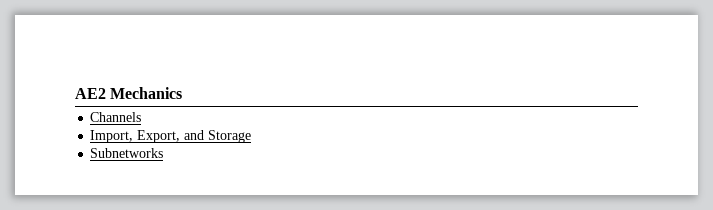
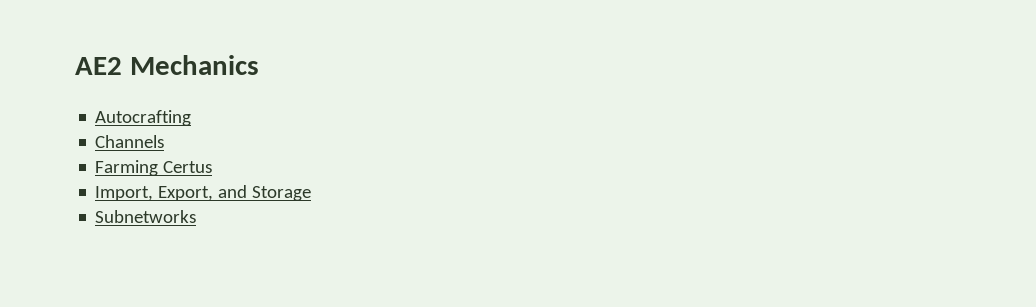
(183, 93) none -> [95,110,192,126] // Autocrafting
(142, 117) none -> [95,160,213,176] // Farming Certus

